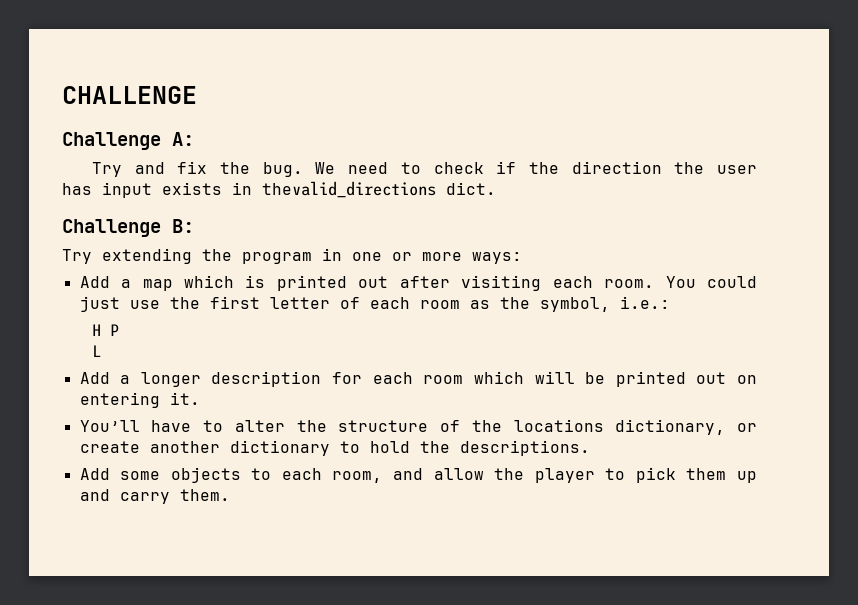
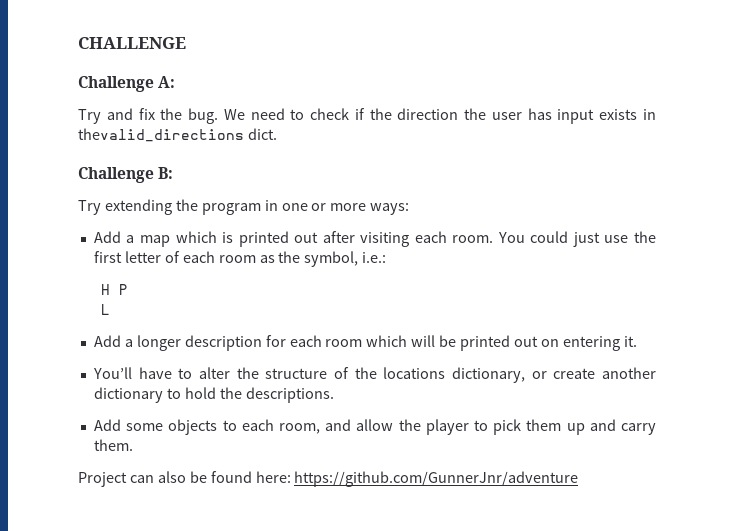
(230, 495) none -> [78,471,579,487] // Project can also be found here: https://github.com/GunnerJnr/adventure

